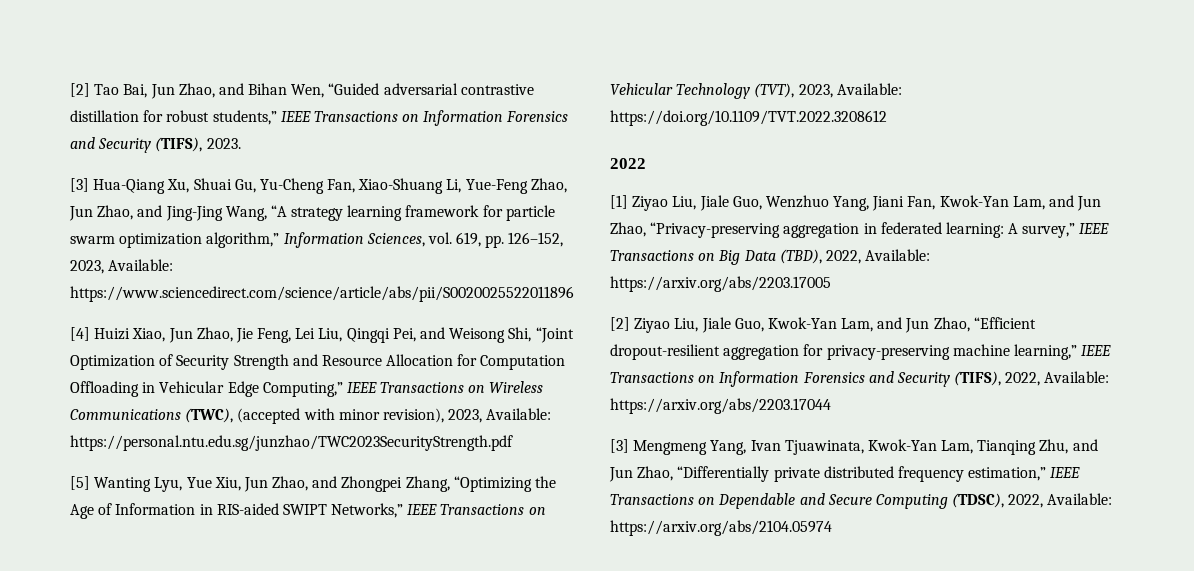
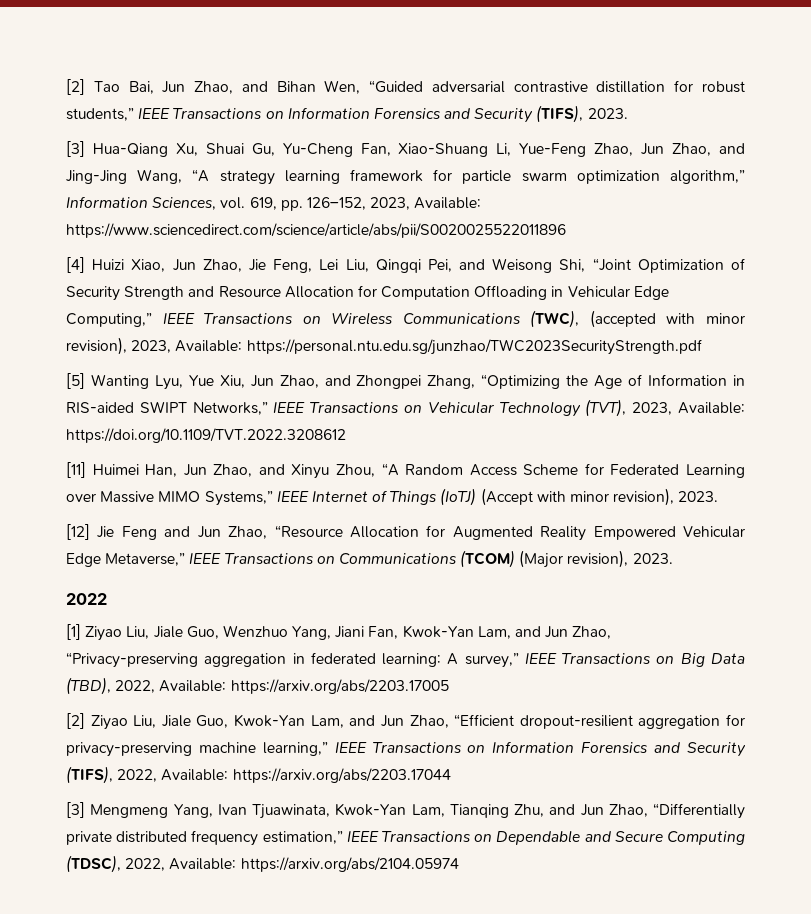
(887, 118) none -> [66,462,745,479] [66,488,719,506] [66,524,745,541] [66,550,673,568] // [11] Huimei Han, Jun Zhao, and Xinyu Zhou, “A Random Access Scheme for Federated Learning over Massive MIMO Systems,” IEEE Internet of Things (IoTJ) (Accept with minor revision), 2023. // [12] Jie Feng and Jun Zhao, “Resource Allocation for Augmented Reality Empowered Vehicular Edge Metaverse,” IEEE Transactions on Communications (TCOM) (Major revision), 2023.

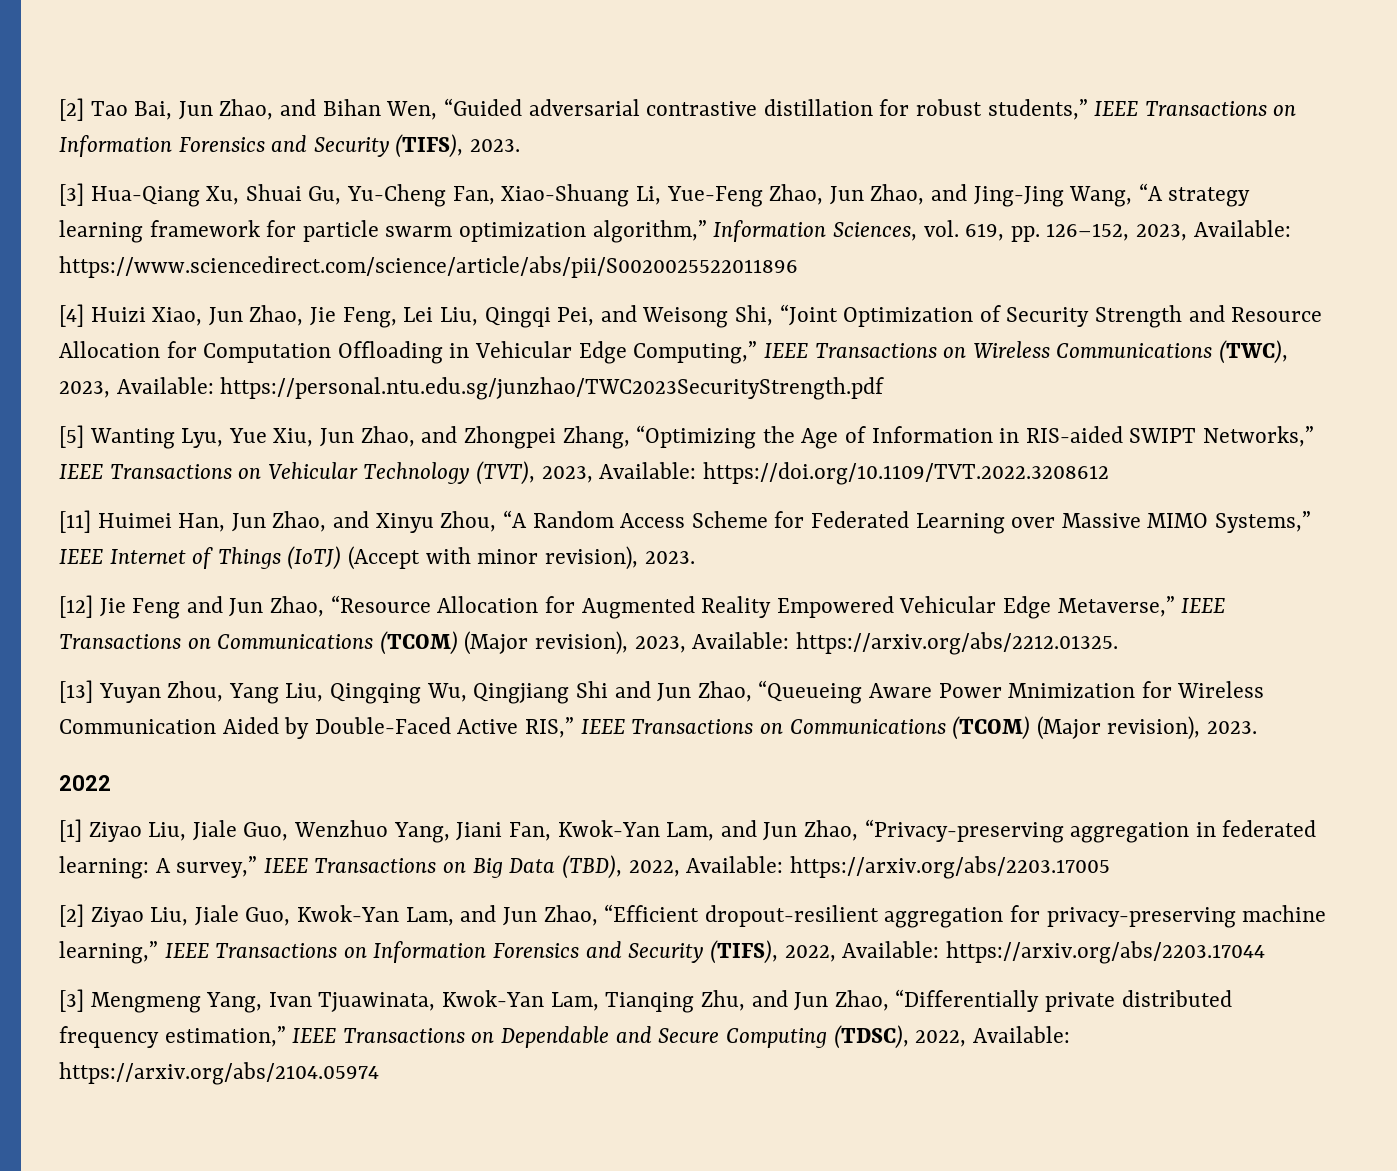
[589,310,745,328] [66,337,127,355] (accepted with minor revision), -> (1288, 352) none
(629, 559) none -> [634,632,1118,655] [59,680,1265,704] [59,716,1201,740] 2023, Available: https://arxiv.org/abs/2212.01325. // [13] Yuyan Zhou, Yang Liu, Qingqing Wu, Qingjiang Shi and Jun Zhao, “Queueing Aware Power Mnimization for Wireless Communication Aided by Double-Faced Active RIS,” IEEE Transactions on Communications (TCOM) (Major revision),

